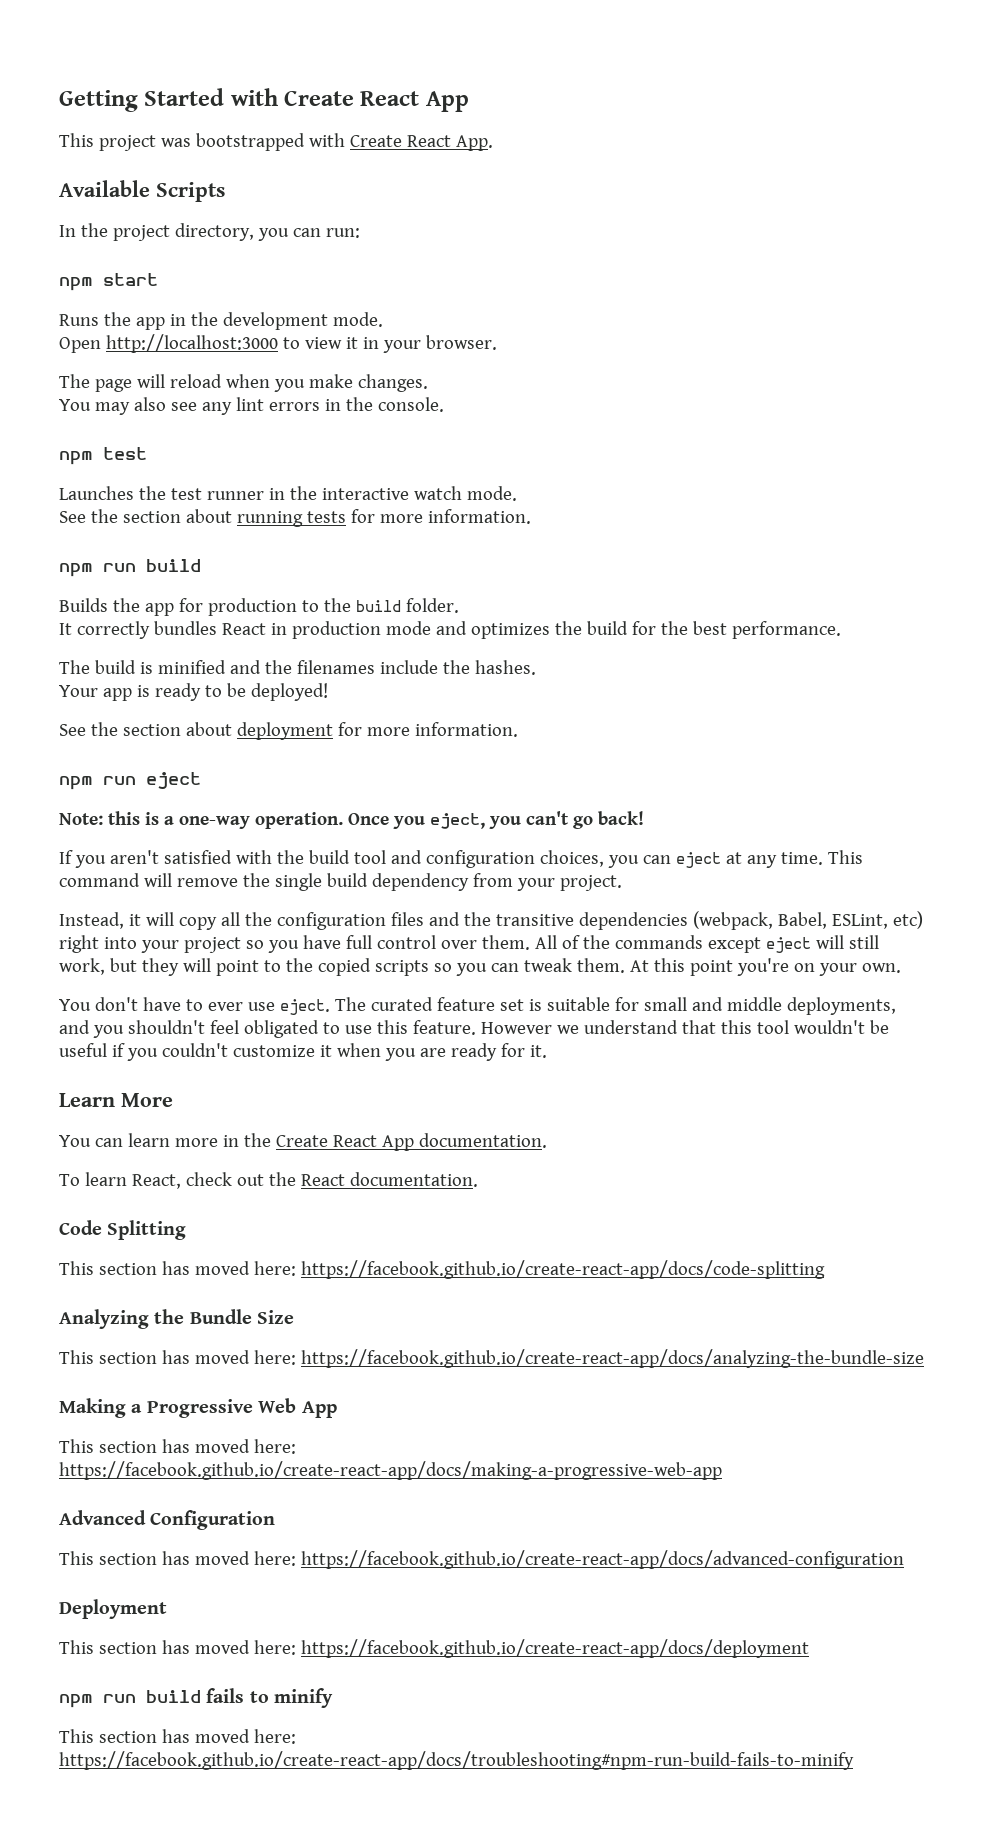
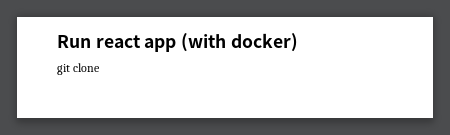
[59,88,469,112] [59,133,493,151] [59,180,225,202] [59,223,360,241] [59,273,158,291] [59,312,383,330] [59,334,497,353] [59,374,428,392] [59,397,444,415] [59,447,147,465] [59,486,517,501] [59,509,531,527] [59,559,201,577] [59,598,459,616] [59,621,841,639] [59,660,536,675] [59,683,328,701] [59,722,518,740] [59,772,201,790] [59,811,644,829] [59,850,863,868] [59,873,622,891] [59,911,923,930] [59,935,879,953] [59,958,901,976] [59,997,896,1015] [59,1020,889,1038] [59,1043,547,1061] [59,1093,173,1107] [59,1133,547,1151] [59,1172,478,1189] [59,1220,187,1240] [59,1260,825,1279] [59,1309,295,1329] [59,1349,924,1368] [59,1398,337,1418] [59,1439,296,1454] [59,1461,722,1480] [59,1510,276,1530] [59,1550,904,1569] [59,1599,167,1619] [59,1639,809,1658] [59,1688,334,1708] [59,1729,296,1744] [59,1751,854,1770] Getting Started with Create React App // This project was bootstrapped with Create React App. // Available Scripts // In the project directory, you can run: // npm start // Runs the app in the development mode. // Open http://localhost:3000 to view it in your browser. // The page will reload when you make changes. // You may also see any lint errors in the console. // npm test // Launches the test runner in the interactive watch mode. // See the section about running tests for more information. // npm run build // Builds the app for production to the build folder. // It correctly bundles React in production mode and optimizes the build for the best performance. // The build is minified and the filenames include the hashes. // Your app is ready to be deployed! // See the section about deployment for more information. // npm run eject // Note: this is a one-way operation. Once you eject, you can't go back! // If you aren't satisfied with the build tool and configuration choices, you can eject at any time. This command will remove the single build dependency from your project. // Instead, it will copy all the configuration files and the transitive dependencies (webpack, Babel, ESLint, etc) right into your project so you have full control over them. All of the commands except eject will still work, but they will point to the copied scripts so you can tweak them. At this point you're on your own. // You don't have to ever use eject. The curated feature set is suitable for small and middle deployments, and you shouldn't feel obligated to use this feature. However we understand that this tool wouldn't be useful if you couldn't customize it when you are ready for it. // Learn More // You can learn more in the Create React App documentation. // To learn React, check out the React documentation. // Code Splitting // This section has moved here: https://facebook.github.io/create-react-app/docs/code-splitting // Analyzing the Bundle Size // This section has moved here: https://facebook.github.io/create-react-app/docs/analyzing-the-bundle-size // Making a Progressive Web App // This section has moved here: https://facebook.github.io/create-react-app/docs/making-a-progressive-web-app // Advanced Configuration // This section has moved here: https://facebook.github.io/create-react-app/docs/advanced-configuration // Deployment // This section has moved here: https://facebook.github.io/create-react-app/docs/deployment // npm run build fails to minify // This section has moved here: https://facebook.github.io/create-react-app/docs/troubleshooting#npm-run-build-fails-to-minify -> [57,33,298,52] [57,63,101,75] Run react app (with docker) // git clone

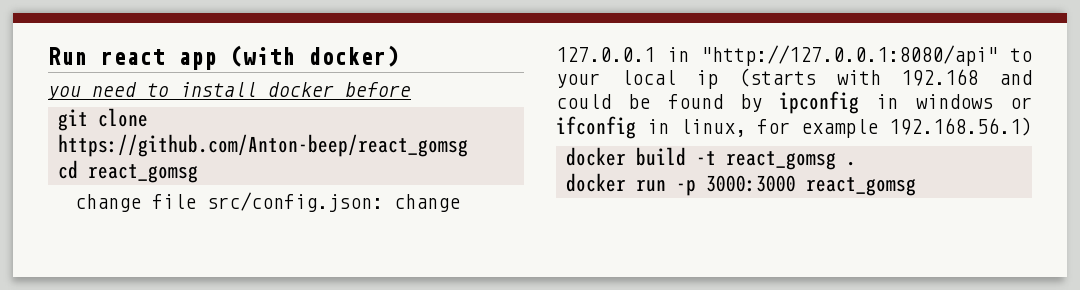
[57,63,101,75] git clone -> [48,82,411,100] [57,108,148,131] [57,134,468,157] [57,160,198,183] [74,192,460,212] [556,45,1032,66] [556,68,1032,89] [556,91,1032,114] [556,116,1032,139] [565,147,856,170] [565,173,916,196] you need to install docker before // git clone https://github.com/Anton-beep/react_gomsg // cd react_gomsg // change file src/config.json: change 127.0.0.1 in "http://127.0.0.1:8080/api" to your local ip (starts with 192.168 and could be found by ipconfig in windows or ifconfig in linux, for example 192.168.56.1) // docker build -t react_gomsg . // docker run -p 3000:3000 react_gomsg

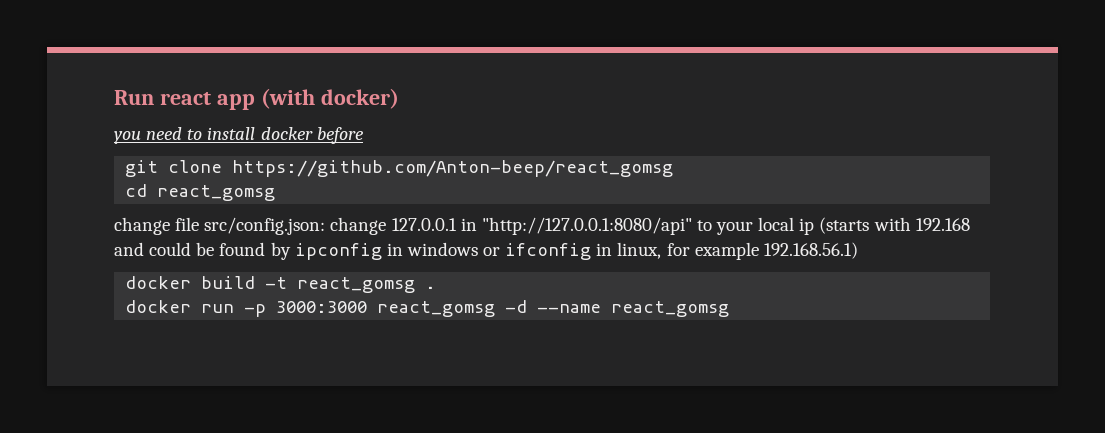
(916, 186) none -> [505,300,730,317] -d --name react_gomsg

